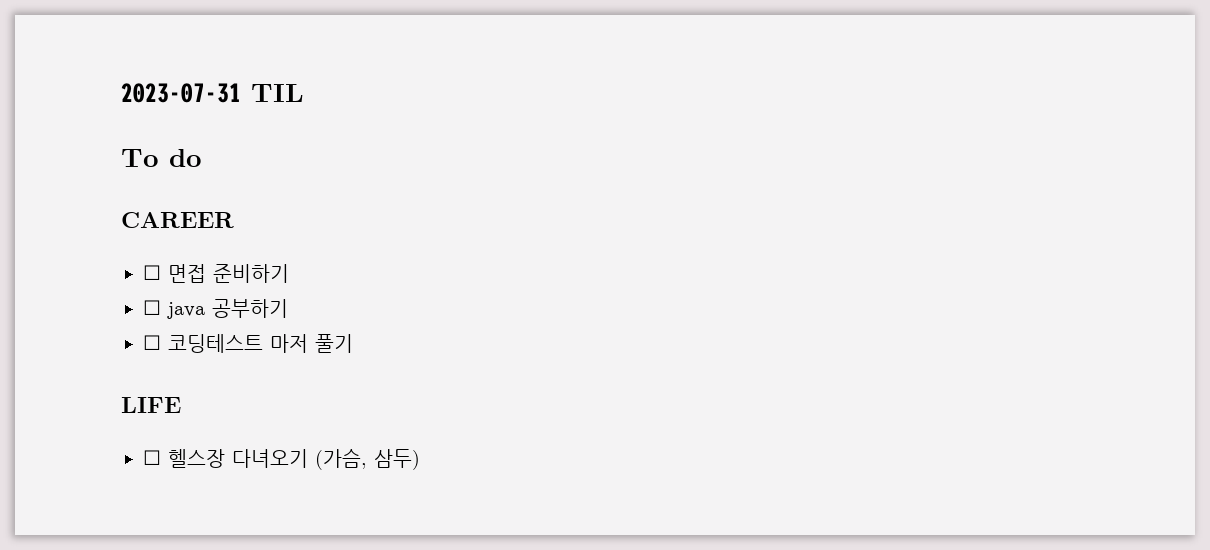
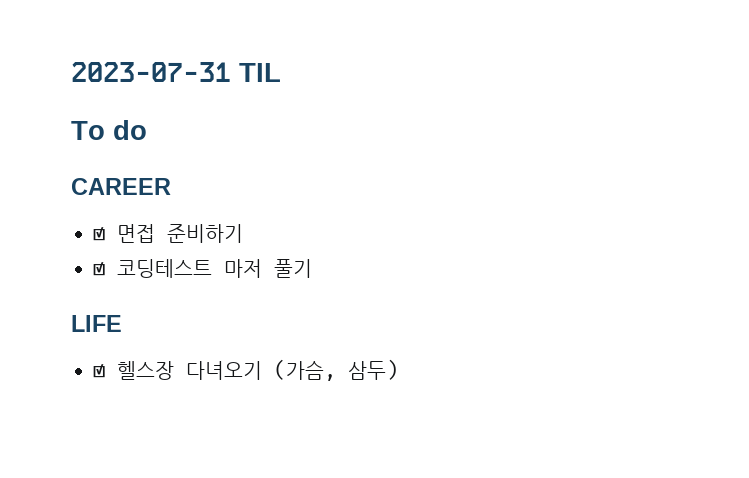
[143,265,161,280] ☐ -> [93,227,105,241] ☑
[143,299,288,319] [143,335,161,350] ☐ java 공부하기 // ☐ -> [93,262,105,276] ☑
[143,450,161,465] ☐ -> [93,364,105,378] ☑

